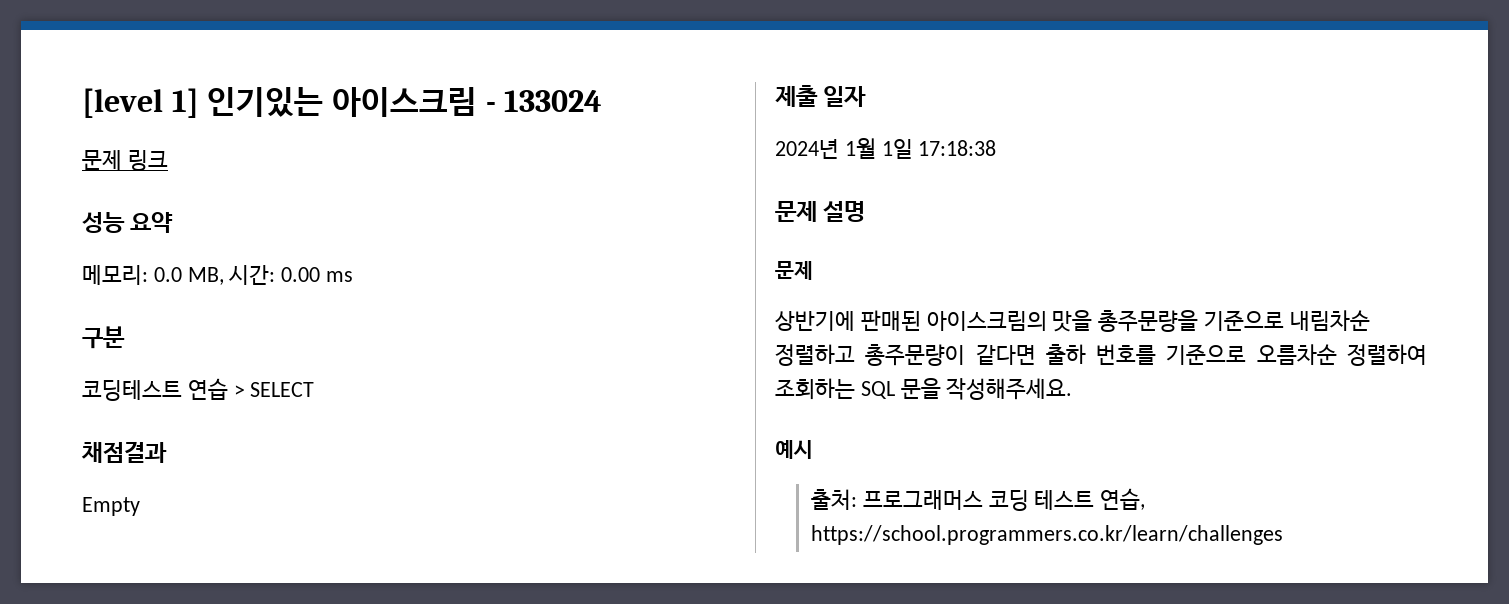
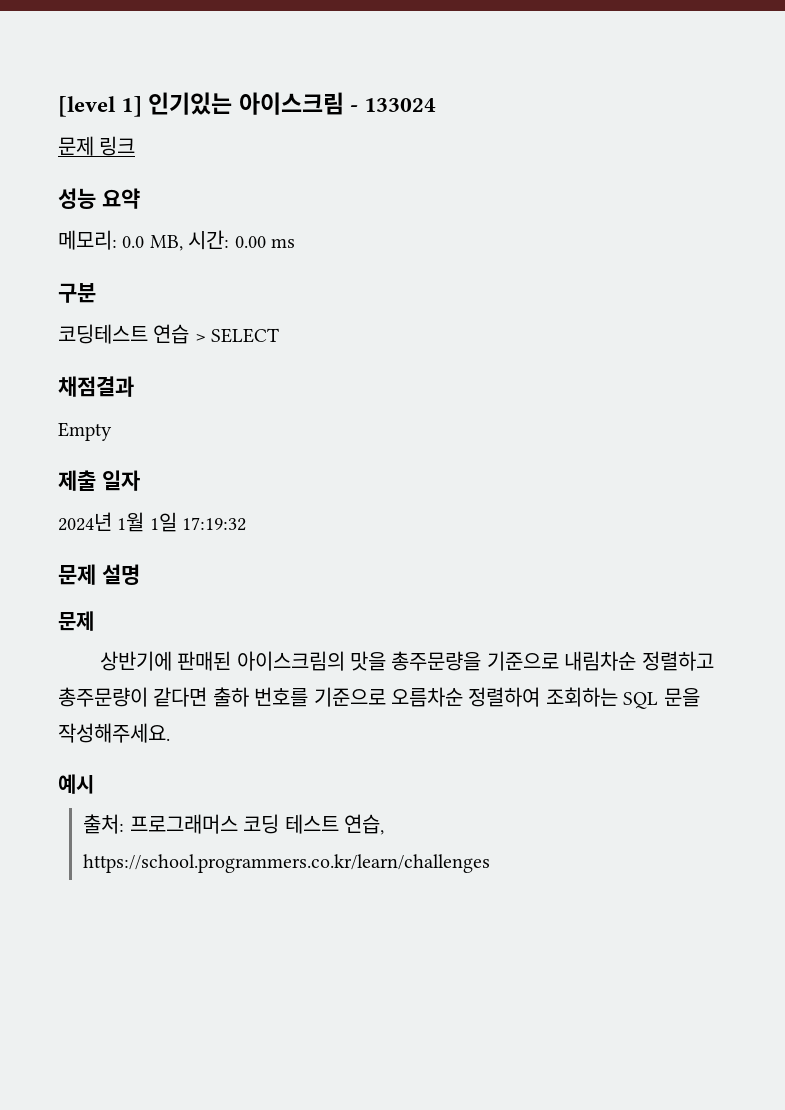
[918,140,997,156] 17:18:38 -> [182,517,247,531] 17:19:32

